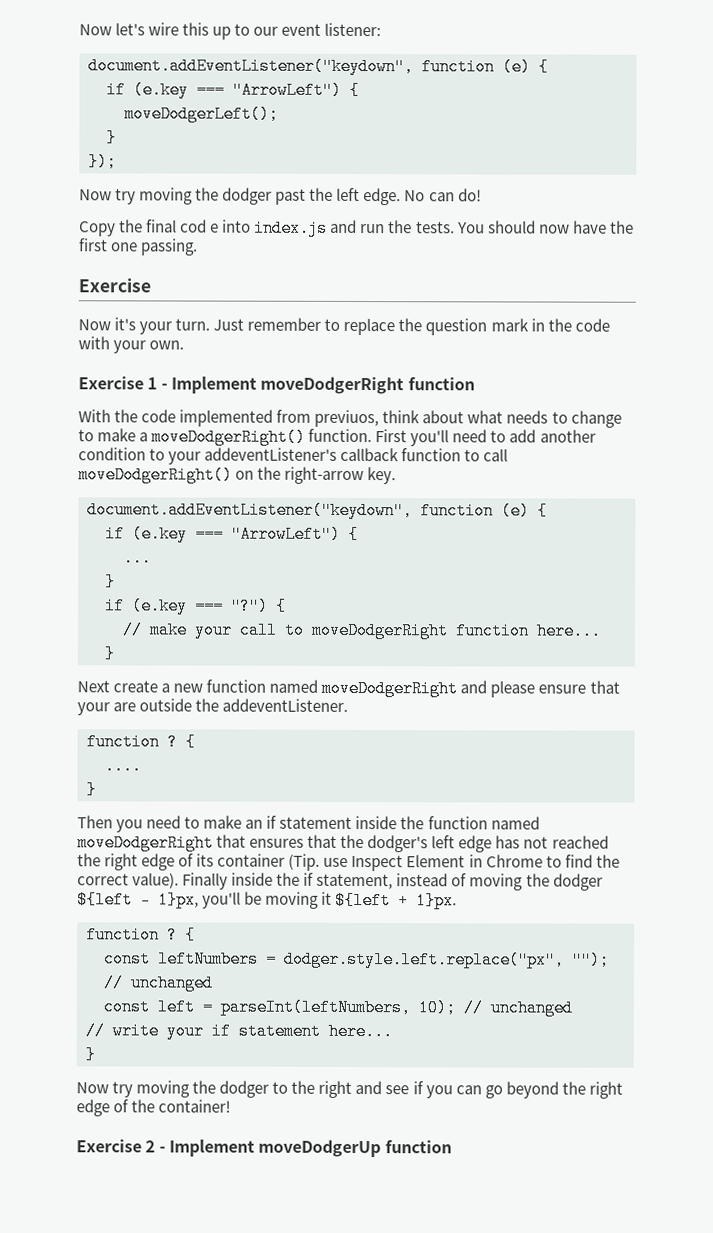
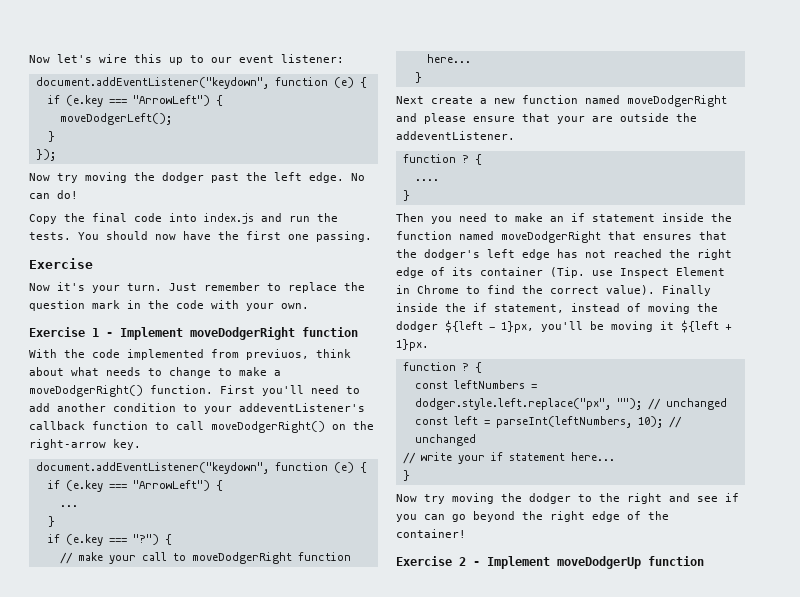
[180,219,220,233] cod e -> [134,213,162,222] code

